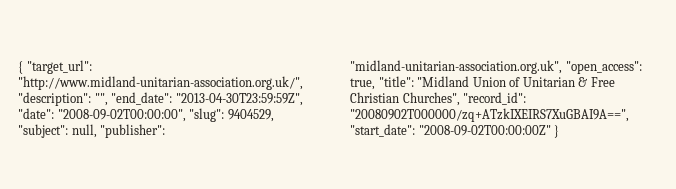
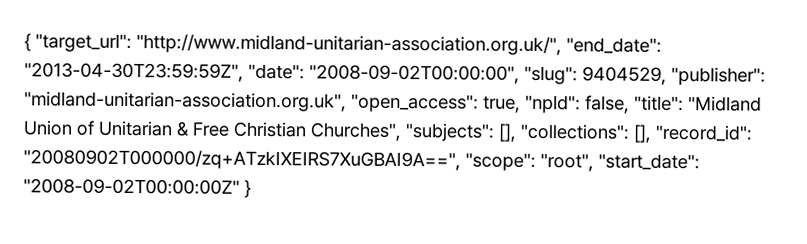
[18,92,108,106] "description": "", -> (562, 45) none
[18,124,97,138] "subject": null, -> (667, 75) none
(375, 84) none -> [525,94,630,114] "npld": false,
[463,92,527,105] [350,108,629,122] "record_id": "20080902T000000/zq+ATzkIXEIRS7XuGBAI9A==", -> [405,123,752,143] [23,149,594,172] "subjects": [], "collections": [], "record_id": "20080902T000000/zq+ATzkIXEIRS7XuGBAI9A==", "scope": "root",

